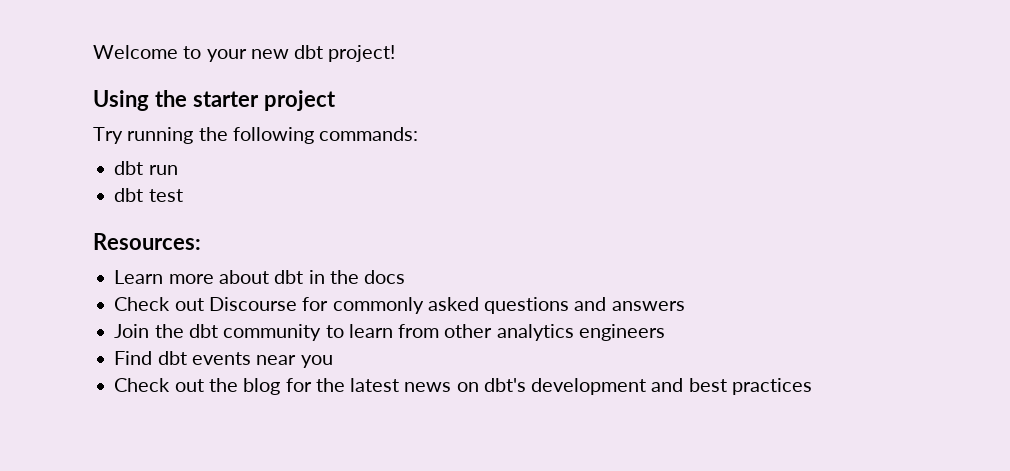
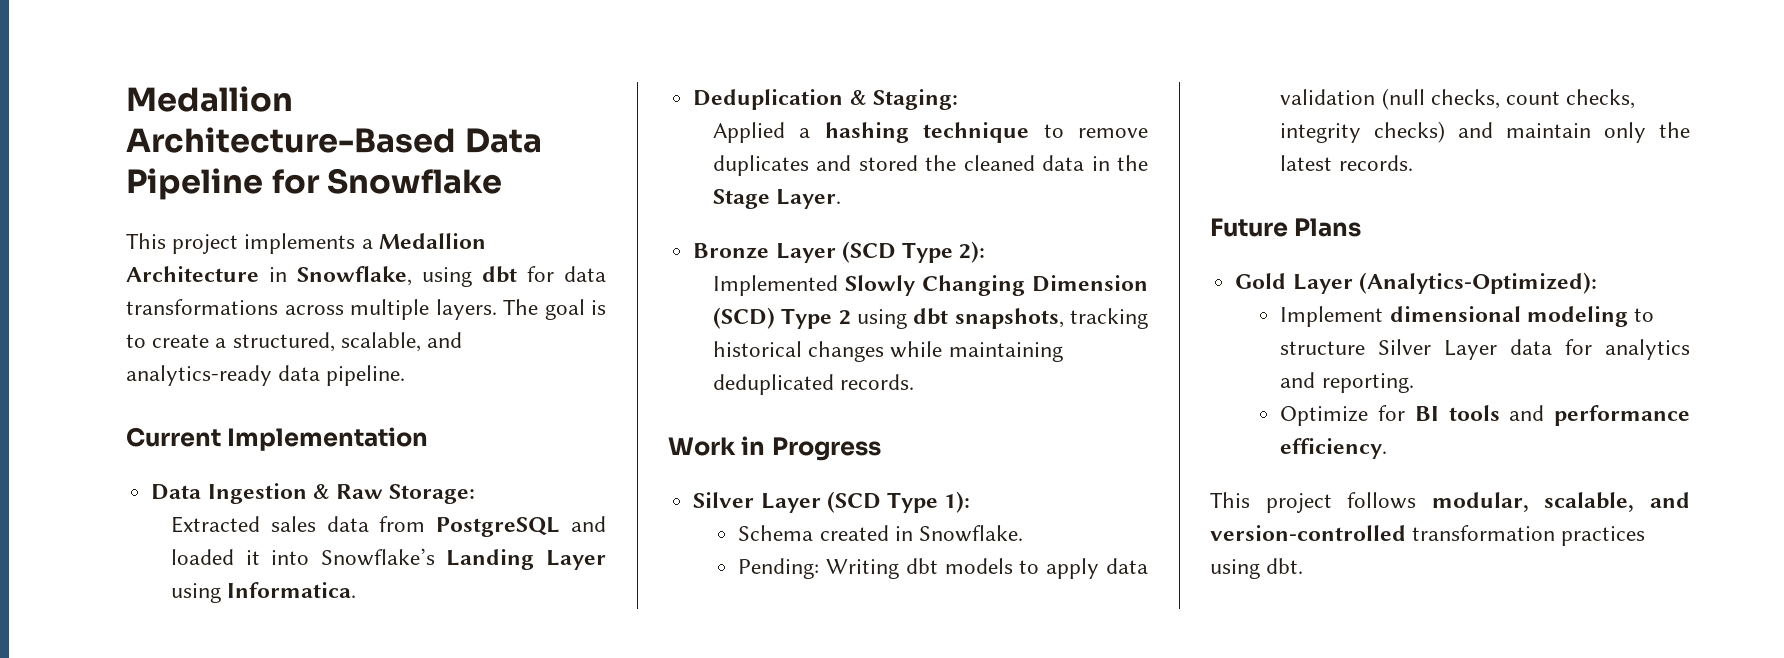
[93,45,396,62] [93,90,336,111] [93,127,419,144] [114,161,178,175] [114,188,183,202] [93,233,201,250] [114,270,406,284] [114,297,685,314] [114,324,665,341] [114,351,333,368] [114,378,812,395] Welcome to your new dbt project! // Using the starter project // Try running the following commands: // dbt run // dbt test // Resources: // Learn more about dbt in the docs // Check out Discourse for commonly asked questions and answers // Join the dbt community to learn from other analytics engineers // Find dbt events near you // Check out the blog for the latest news on dbt's development and best practices -> [126,86,293,112] [126,127,542,153] [126,168,503,200] [126,233,486,254] [126,266,606,287] [126,299,606,320] [126,332,463,352] [126,365,406,386] [126,427,429,451] [151,483,476,504] [171,516,606,537] [171,548,606,570] [171,582,357,603] [693,89,958,110] [713,122,1148,143] [713,155,1148,176] [713,189,842,209] [693,241,986,263] [713,275,1148,296] [713,307,1148,329] [713,341,1063,362] [713,374,915,395] [668,436,881,461] [693,491,971,513] [738,525,1023,542] [738,558,1148,579] [1280,88,1636,110] [1280,121,1690,143] [1280,155,1413,171] [1210,218,1362,237] [1235,272,1597,294] [1280,306,1654,327] [1280,339,1690,360] [1280,372,1414,393] [1280,405,1690,426] [1280,438,1388,459] [1210,492,1690,513] [1210,525,1646,546] [1210,558,1304,579] Medallion Architecture-Based Data Pipeline for Snowflake // This project implements a Medallion Architecture in Snowflake, using dbt for data transformations across multiple layers. The goal is to create a structured, scalable, and analytics-ready data pipeline. // Current Implementation // Data Ingestion & Raw Storage: // Extracted sales data from PostgreSQL and loaded it into Snowflake’s Landing Layer using Informatica. // Deduplication & Staging: // Applied a hashing technique to remove duplicates and stored the cleaned data in the Stage Layer. // Bronze Layer (SCD Type 2): // Implemented Slowly Changing Dimension (SCD) Type 2 using dbt snapshots, tracking historical changes while maintaining deduplicated records. // Work in Progress // Silver Layer (SCD Type 1): // Schema created in Snowflake. // Pending: Writing dbt models to apply data validation (null checks, count checks, integrity checks) and maintain only the latest records. // Future Plans // Gold Layer (Analytics-Optimized): // Implement dimensional modeling to structure Silver Layer data for analytics and reporting. // Optimize for BI tools and performance efficiency. // This project follows modular, scalable, and version-controlled transformation practices using dbt.

